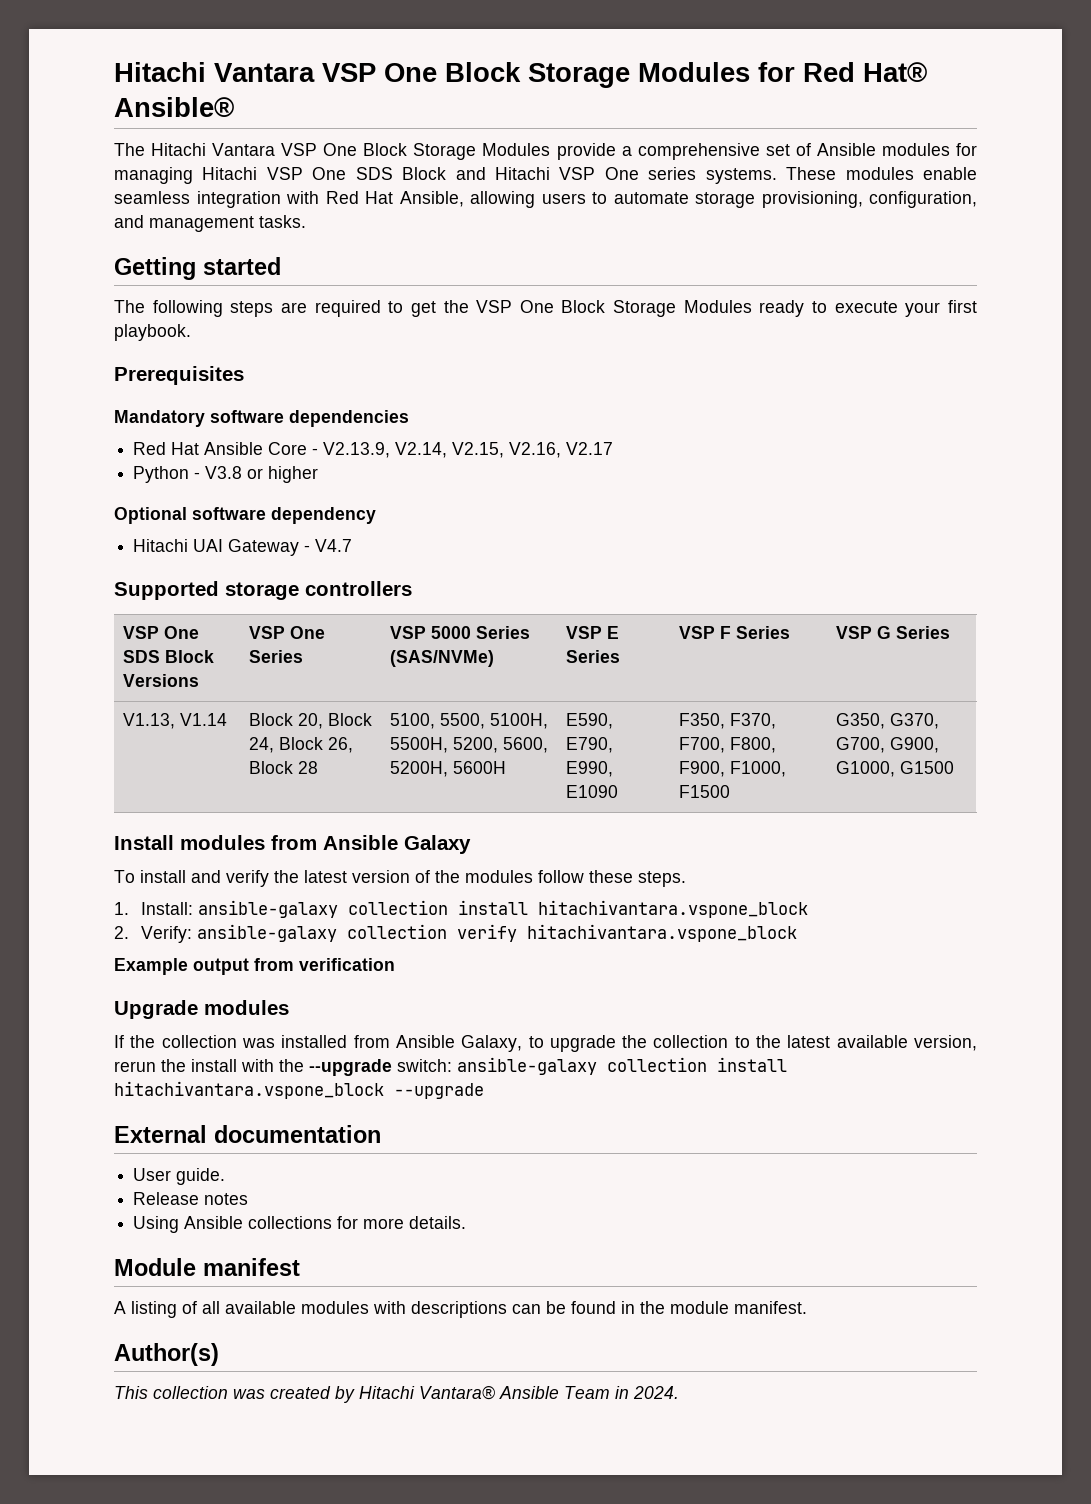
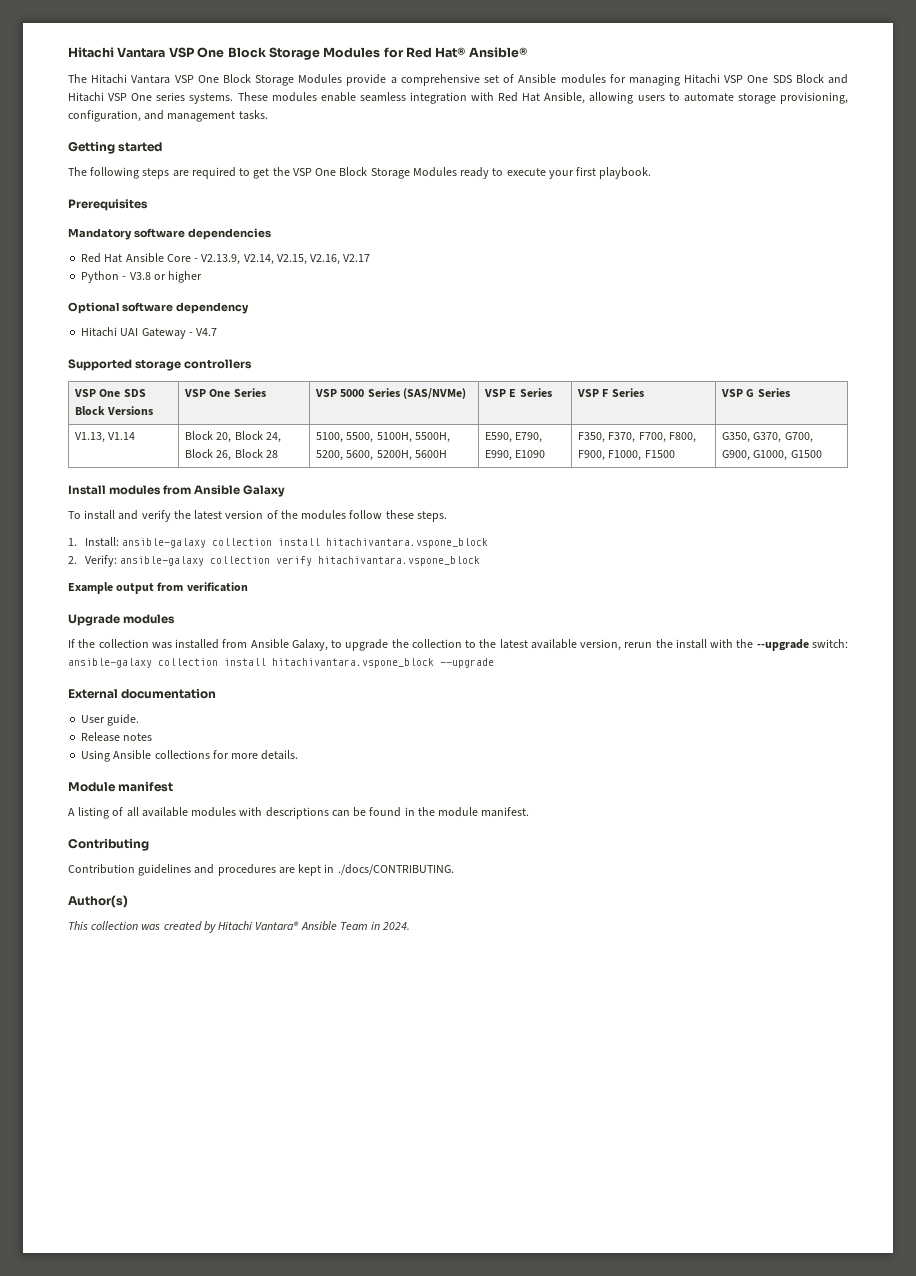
(807, 1307) none -> [68,838,149,851] [68,864,454,876] // Contributing // Contribution guidelines and procedures are kept in ./docs/CONTRIBUTING.

